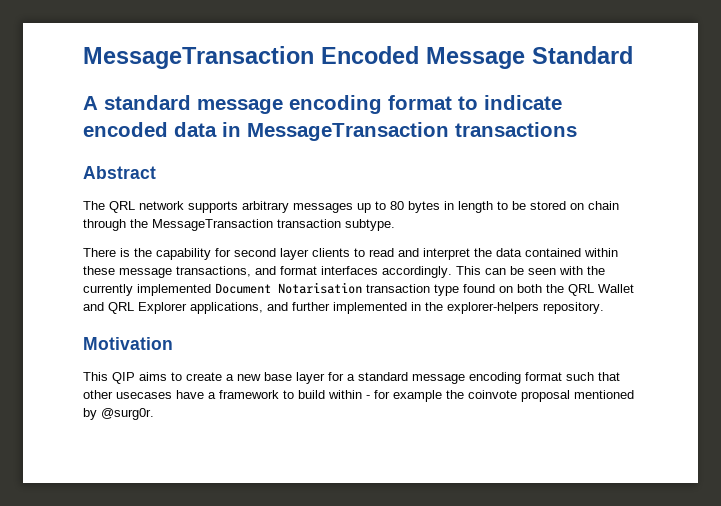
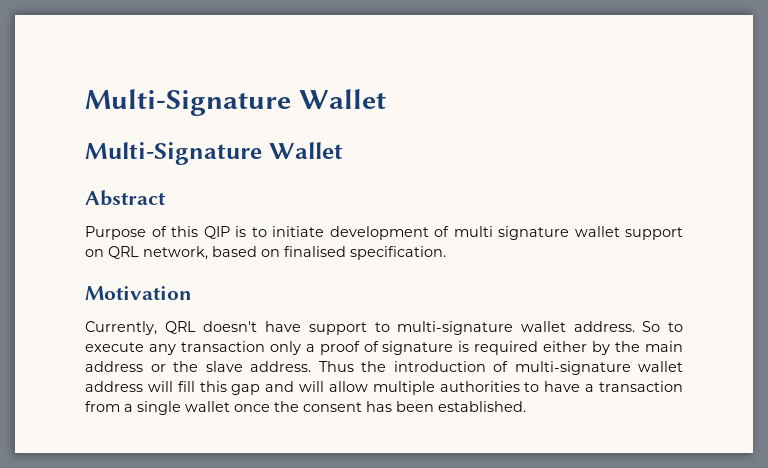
[83,46,633,69] [83,95,562,114] [83,122,577,141] [83,166,156,179] [83,201,619,213] [83,219,395,231] [83,248,618,260] [83,266,605,278] [83,282,634,296] [83,302,604,314] [83,337,173,350] [83,372,620,384] [83,390,634,402] [83,408,154,420] MessageTransaction Encoded Message Standard // A standard message encoding format to indicate encoded data in MessageTransaction transactions // Abstract // The QRL network supports arbitrary messages up to 80 bytes in length to be stored on chain through the MessageTransaction transaction subtype. // There is the capability for second layer clients to read and interpret the data contained within these message transactions, and format interfaces accordingly. This can be seen with the currently implemented Document Notarisation transaction type found on both the QRL Wallet and QRL Explorer applications, and further implemented in the explorer-helpers repository. // Motivation // This QIP aims to create a new base layer for a standard message encoding format such that other usecases have a framework to build within - for example the coinvote proposal mentioned by @surg0r. -> [85,89,386,116] [85,142,343,165] [85,190,166,206] [85,226,683,240] [85,246,446,260] [85,286,192,300] [85,321,683,335] [85,341,683,355] [85,361,683,375] [85,381,684,395] [85,401,526,415] Multi-Signature Wallet // Multi-Signature Wallet // Abstract // Purpose of this QIP is to initiate development of multi signature wallet support on QRL network, based on finalised specification. // Motivation // Currently, QRL doesn't have support to multi-signature wallet address. So to execute any transaction only a proof of signature is required either by the main address or the slave address. Thus the introduction of multi-signature wallet address will fill this gap and will allow multiple authorities to have a transaction from a single wallet once the consent has been established.

